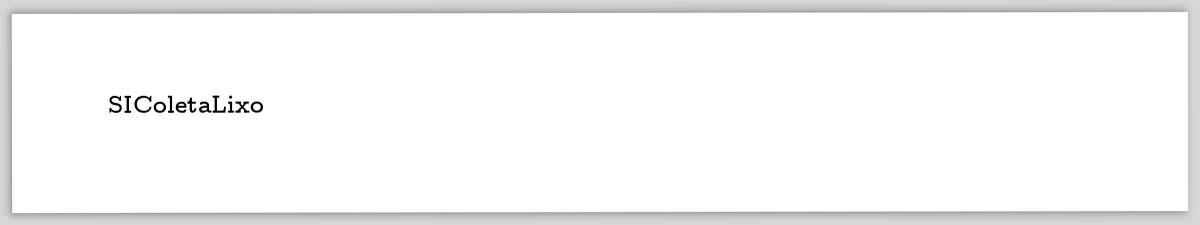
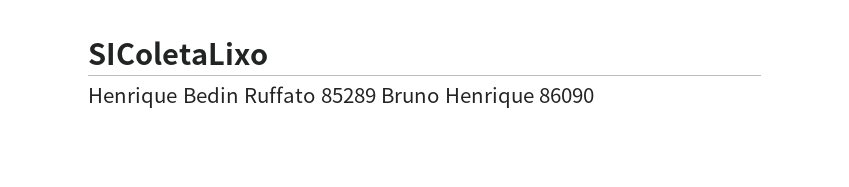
(264, 104) none -> [88,86,595,108] // Henrique Bedin Ruffato 85289 Bruno Henrique 86090

